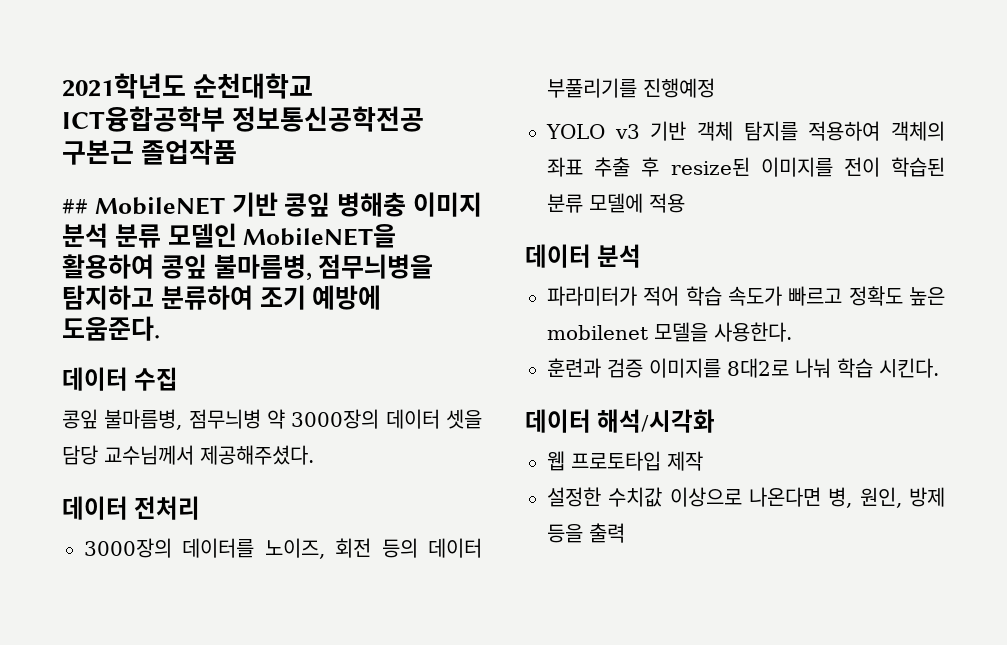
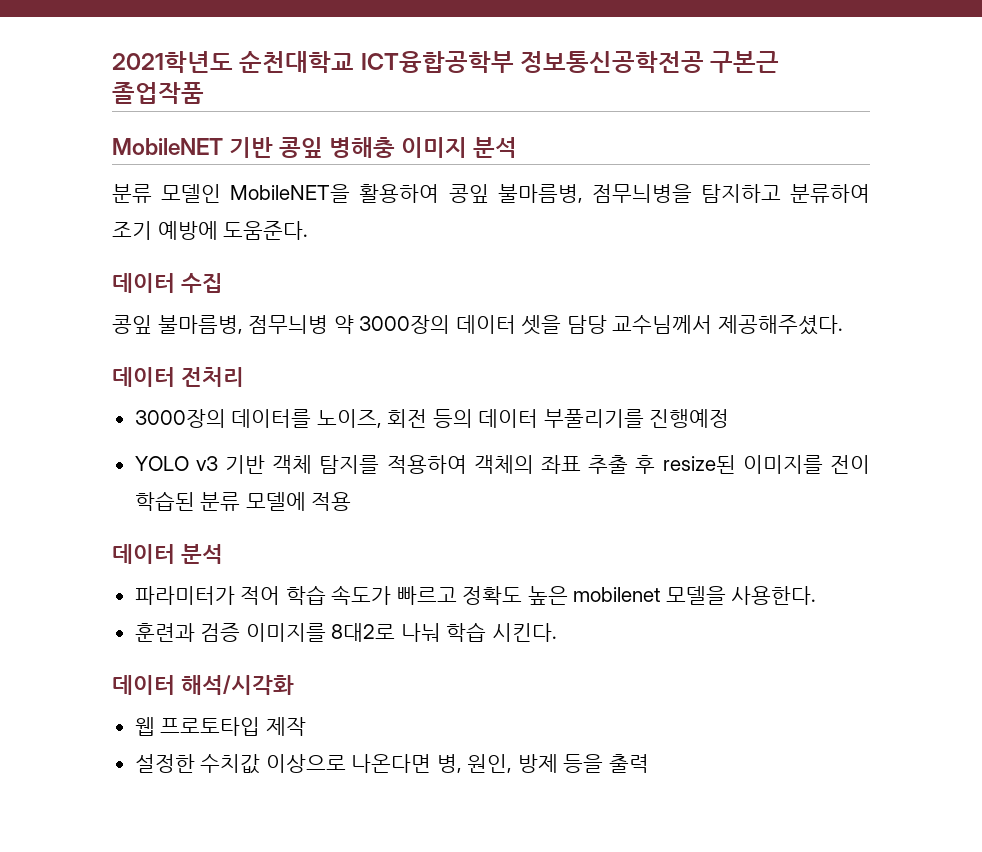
[62,199,88,214] ## -> (204, 93) none
(108, 235) none -> (518, 147) //

